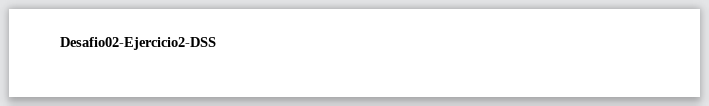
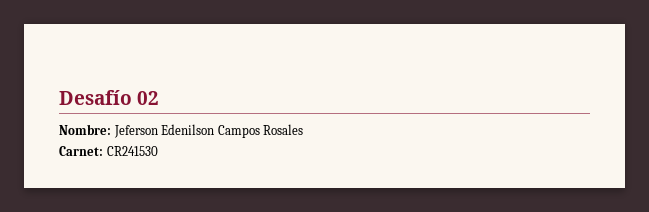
[60,37,216,50] Desafio02-Ejercicio2-DSS -> [59,90,160,105] [59,124,304,138] [59,146,158,156] Desafío 02 // Nombre: Jeferson Edenilson Campos Rosales // Carnet: CR241530

